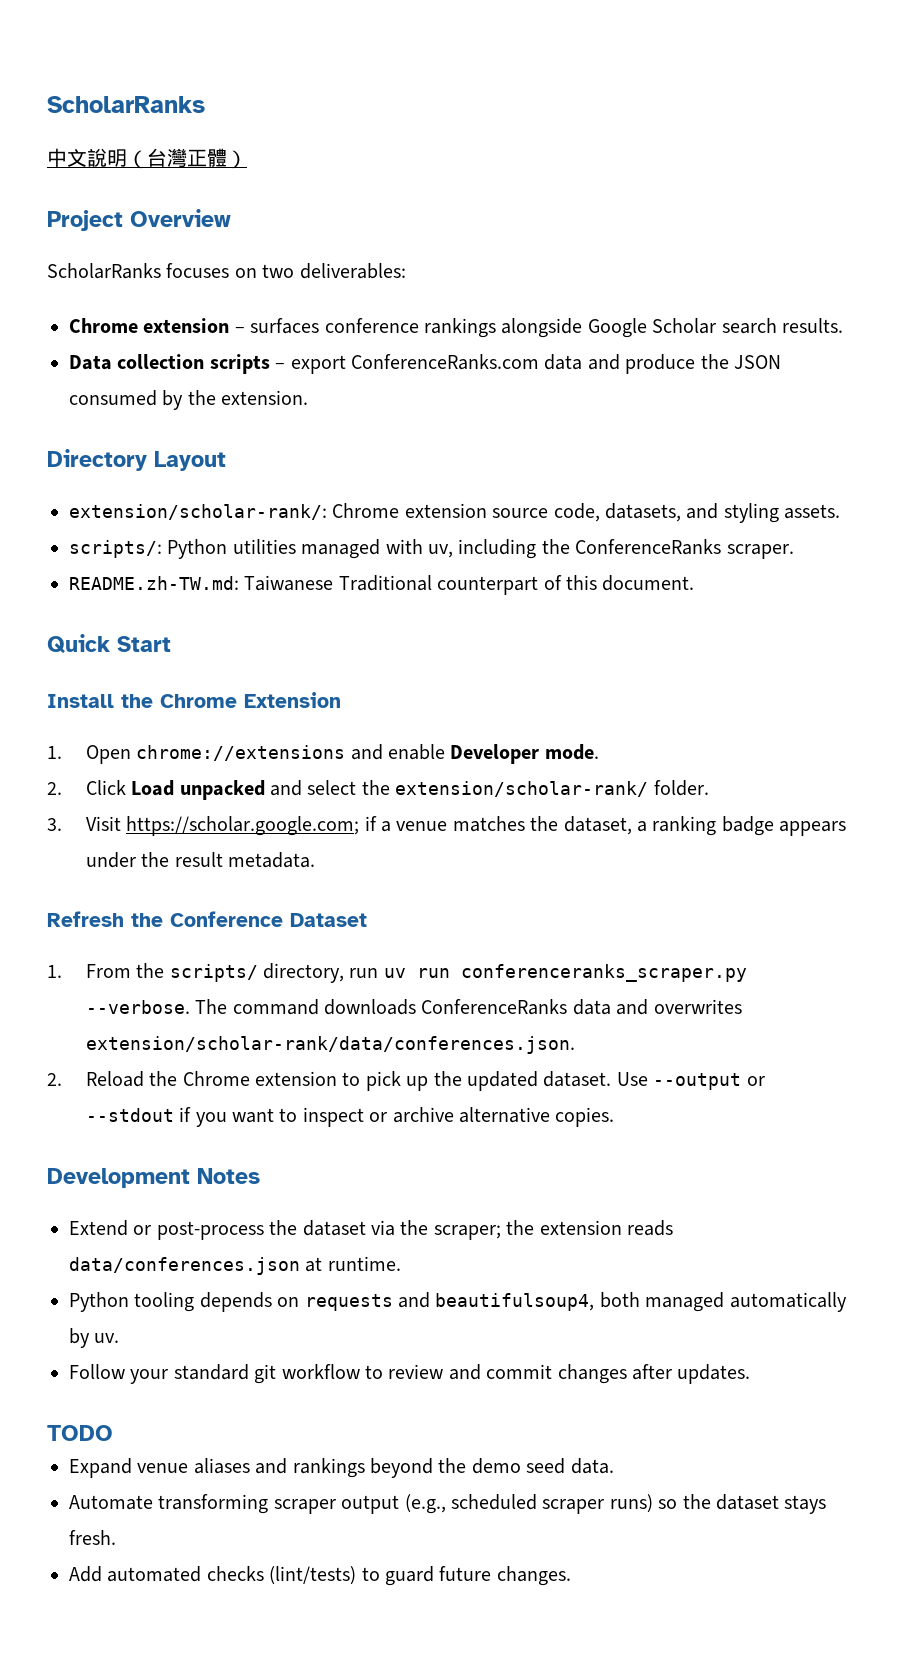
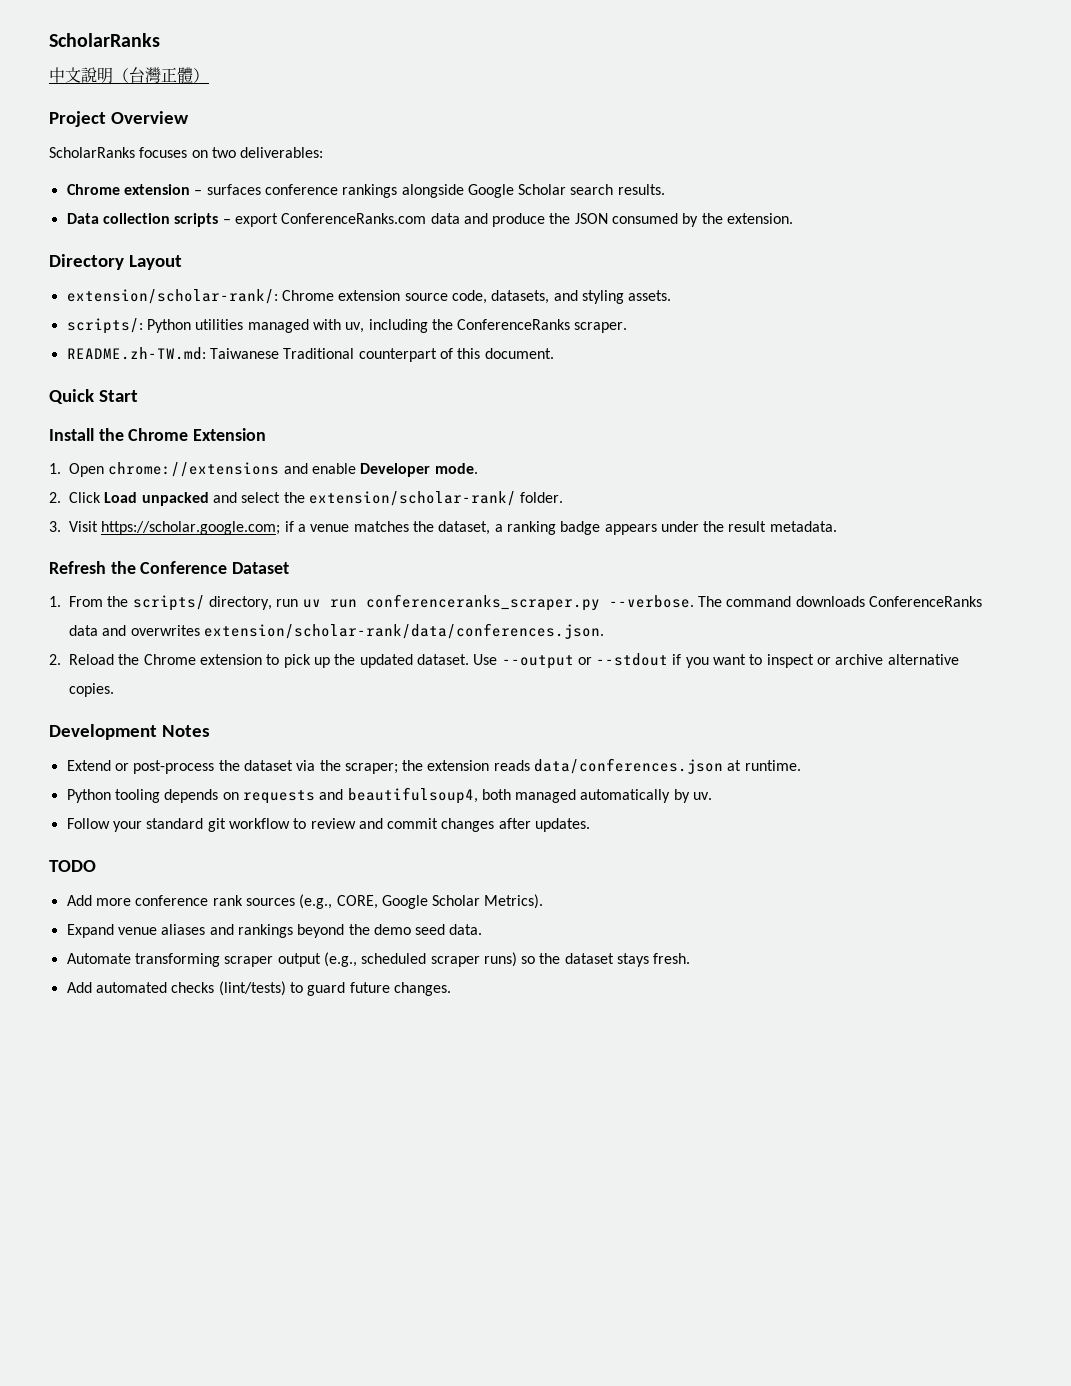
(113, 1433) none -> [66,894,544,909] // Add more conference rank sources (e.g., CORE, Google Scholar Metrics).

